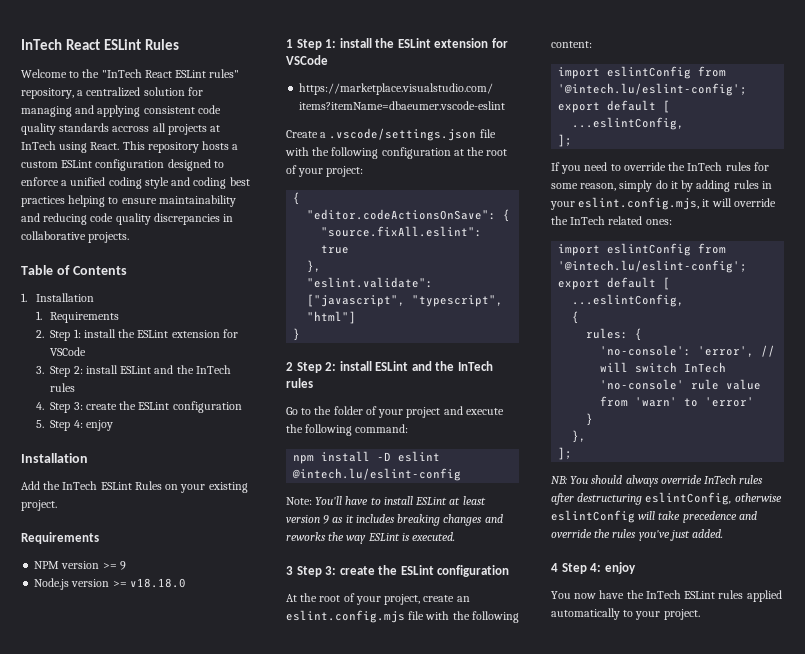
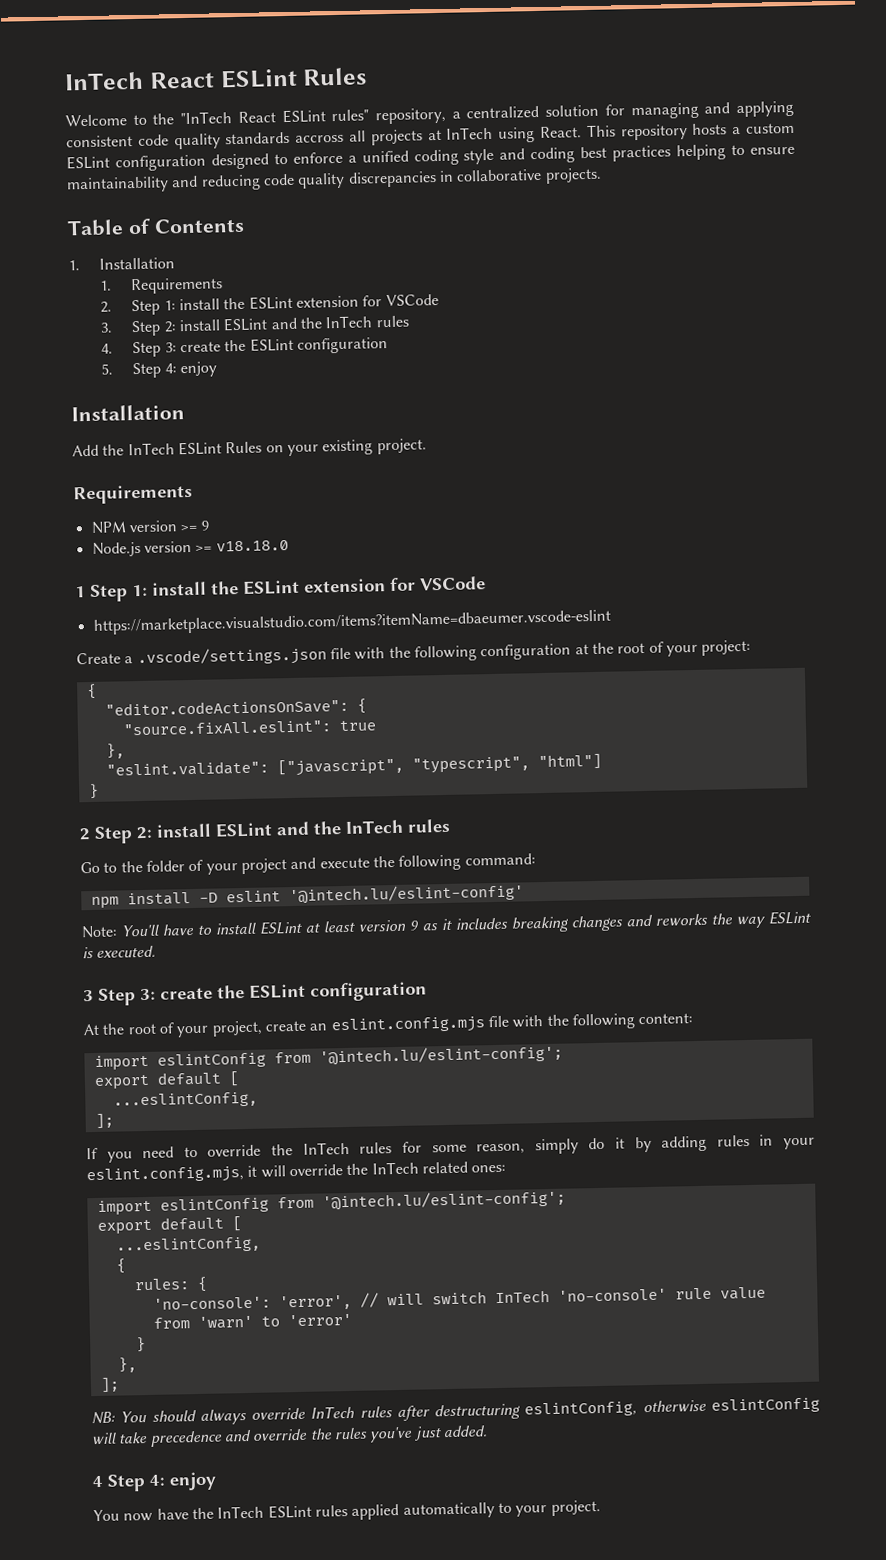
[292,468,462,481] @intech.lu/eslint-config -> [288,883,524,905] '@intech.lu/eslint-config'

